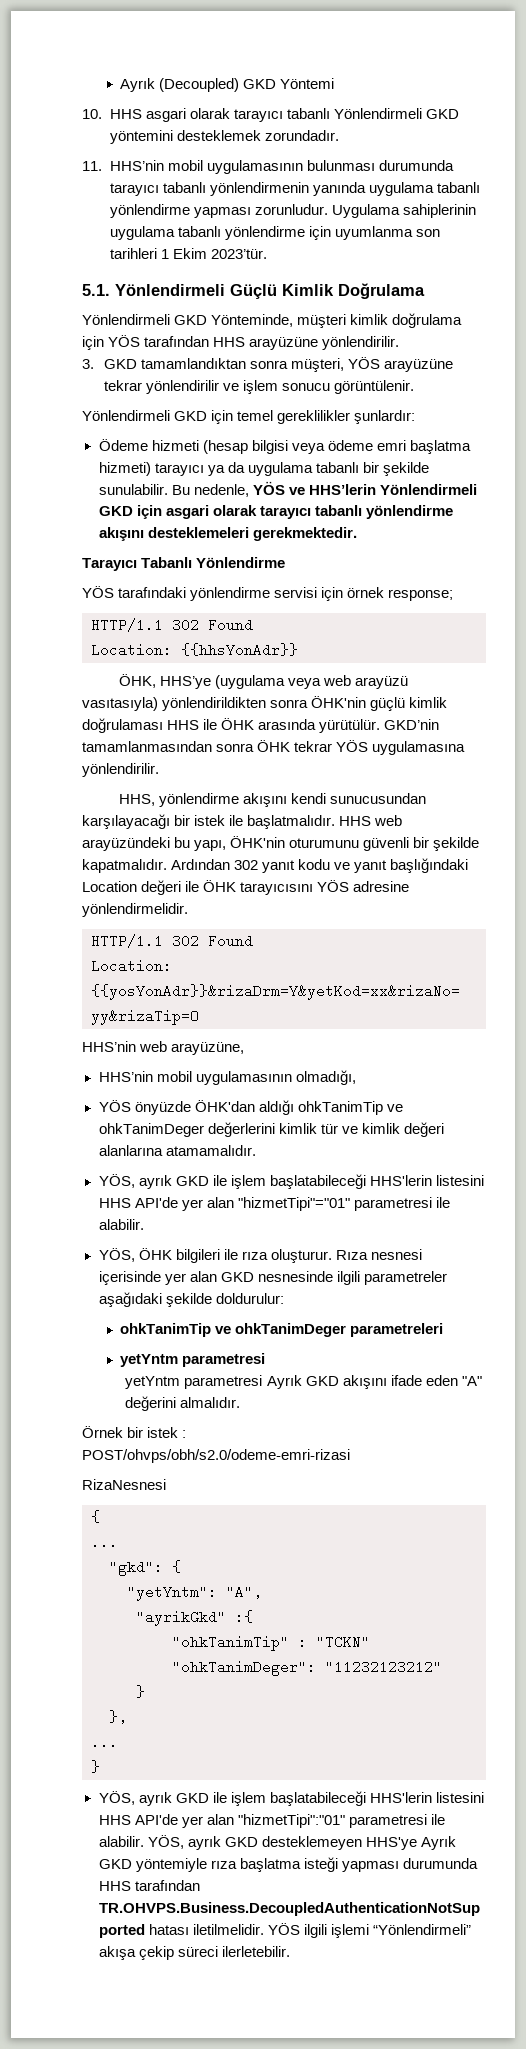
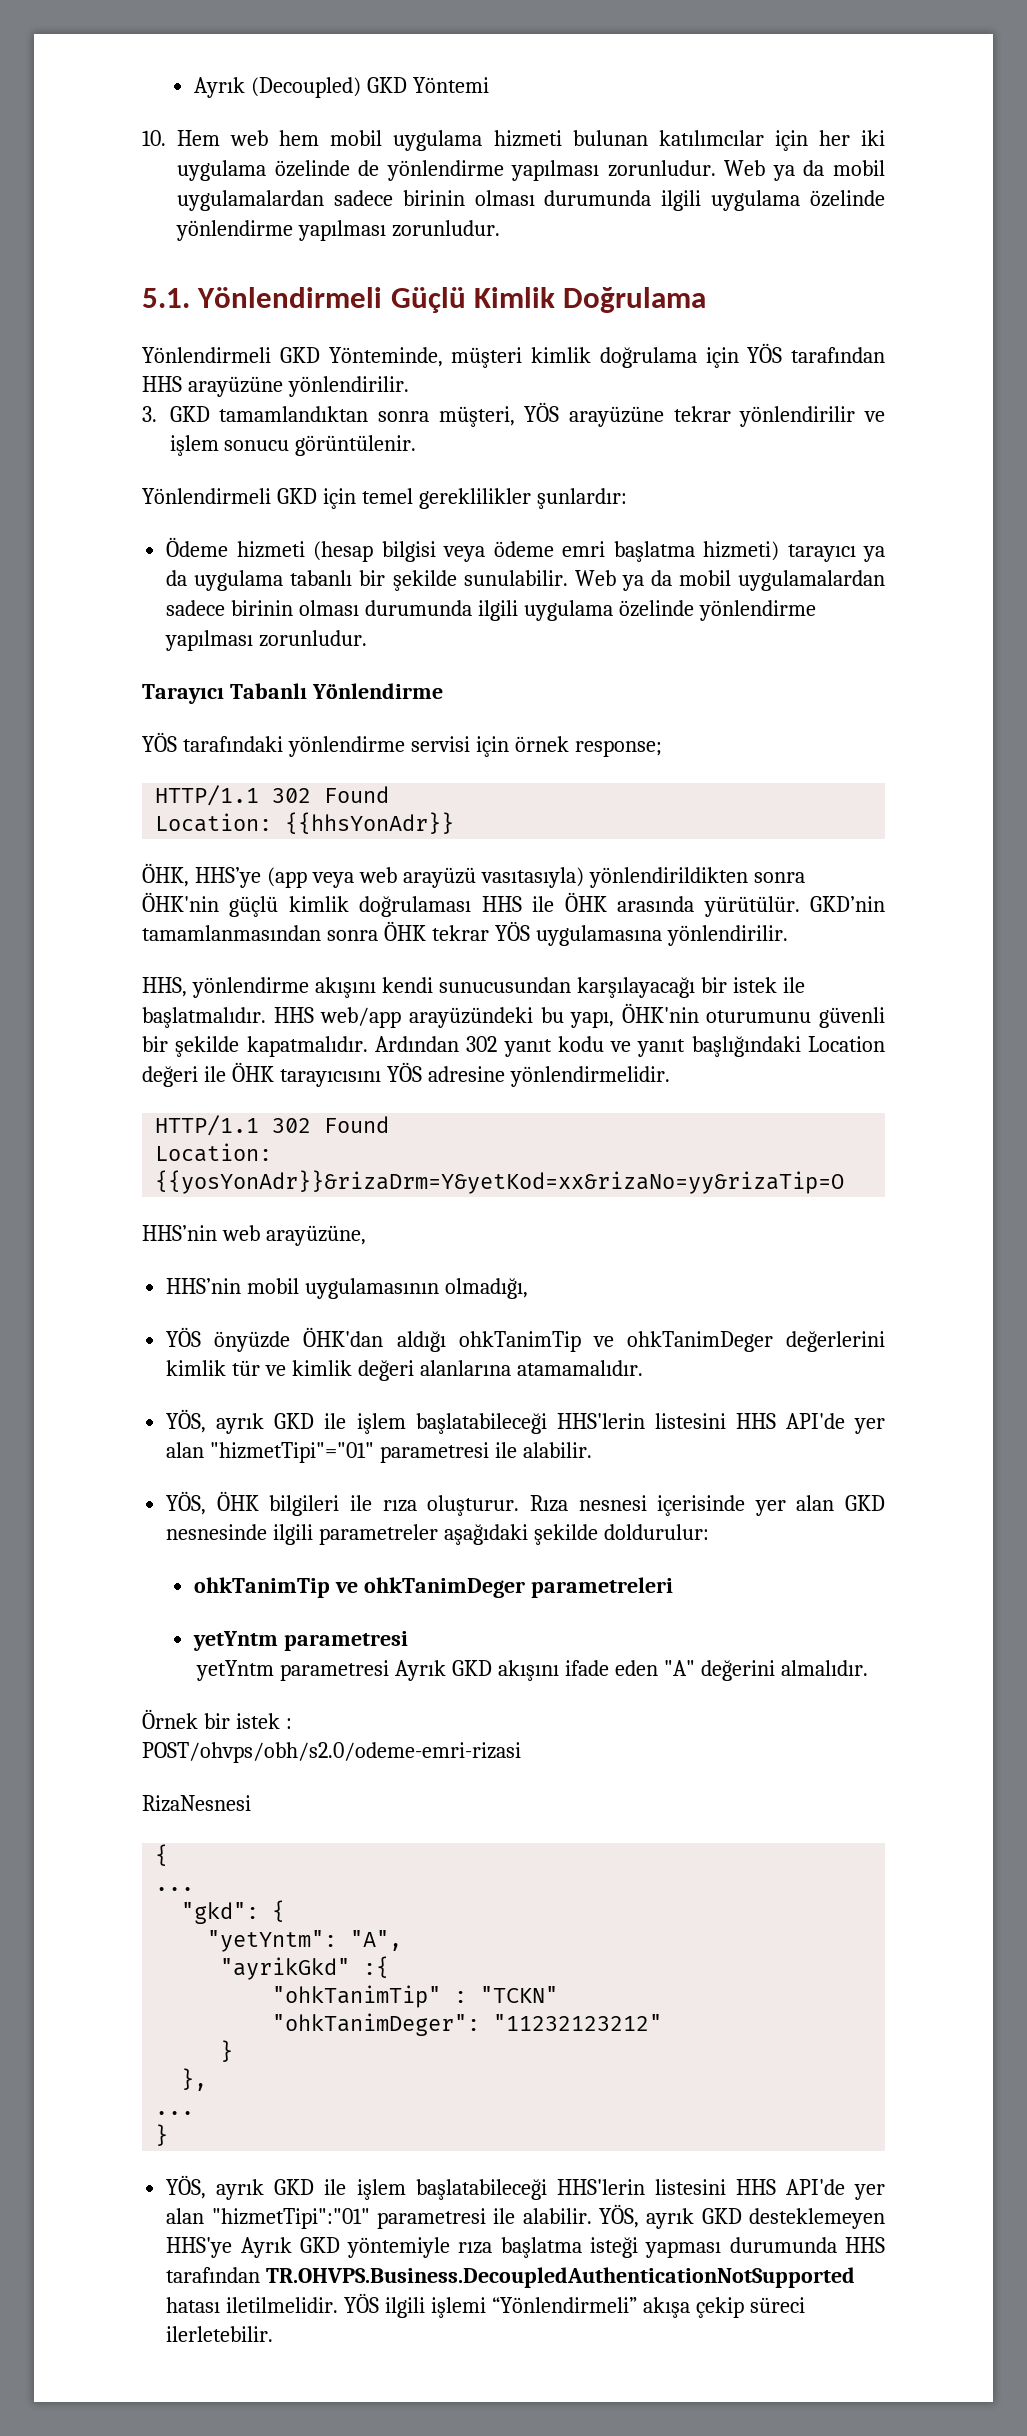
[109,108,459,122] [109,130,339,144] [82,160,454,174] [109,182,480,196] [109,204,476,218] [109,226,440,240] [109,248,267,259] HHS asgari olarak tarayıcı tabanlı Yönlendirmeli GKD yöntemini desteklemek zorundadır. // 11. HHS’nin mobil uygulamasının bulunması durumunda tarayıcı tabanlı yönlendirmenin yanında uygulama tabanlı yönlendirme yapması zorunludur. Uygulama sahiplerinin uygulama tabanlı yönlendirme için uyumlanma son tarihleri 1 Ekim 2023’tür. -> [177,130,886,151] [177,160,885,181] [177,190,886,211] [176,220,500,241] Hem web hem mobil uygulama hizmeti bulunan katılımcılar için her iki uygulama özelinde de yönlendirme yapılması zorunludur. Web ya da mobil uygulamalardan sadece birinin olması durumunda ilgili uygulama özelinde yönlendirme yapılması zorunludur.
[171,481,477,497] [98,505,453,519] [98,527,357,541] Bu nedenle, YÖS ve HHS’lerin Yönlendirmeli GKD için asgari olarak tarayıcı tabanlı yönlendirme akışını desteklemeleri gerekmektedir. -> [574,570,885,591] [166,600,816,621] [165,630,368,651] Web ya da mobil uygulamalardan sadece birinin olması durumunda ilgili uygulama özelinde yönlendirme yapılması zorunludur.
[214,675,285,689] (uygulama -> [266,867,307,888] (app
[374,815,403,826] web -> [320,1007,402,1028] web/app

